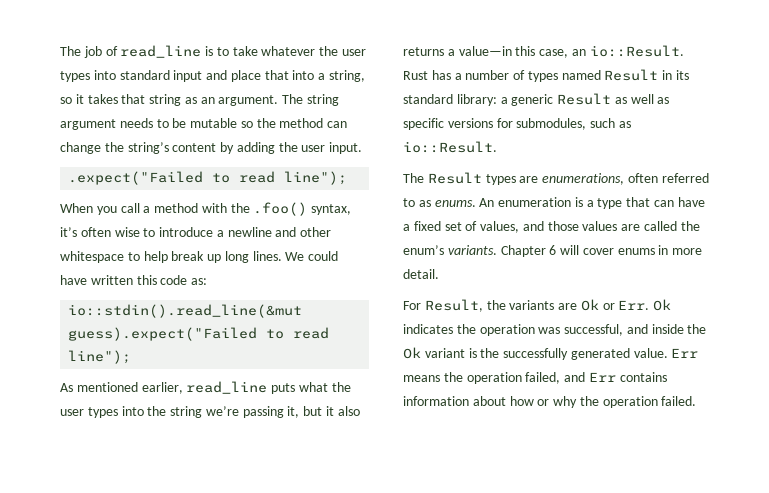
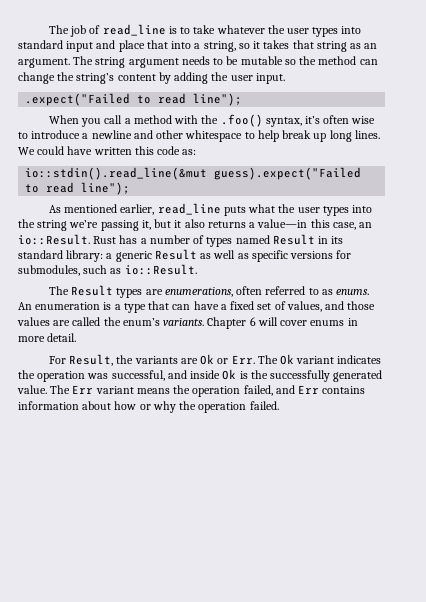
[653,299,672,311] Ok -> [257,354,335,365] The Ok variant
[687,324,707,334] [403,347,465,359] the Ok variant -> [222,369,237,380] Ok
[671,348,699,358] Err -> [50,385,134,394] The Err variant

